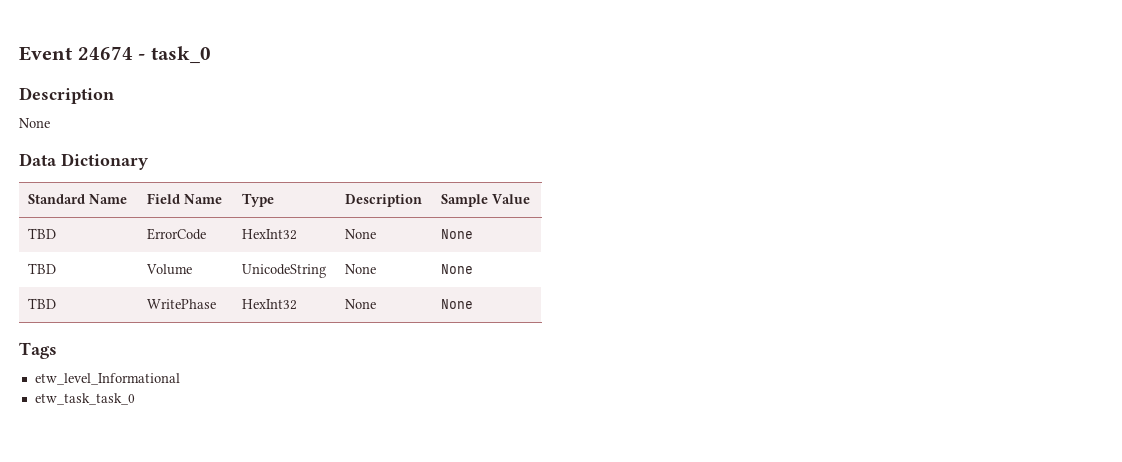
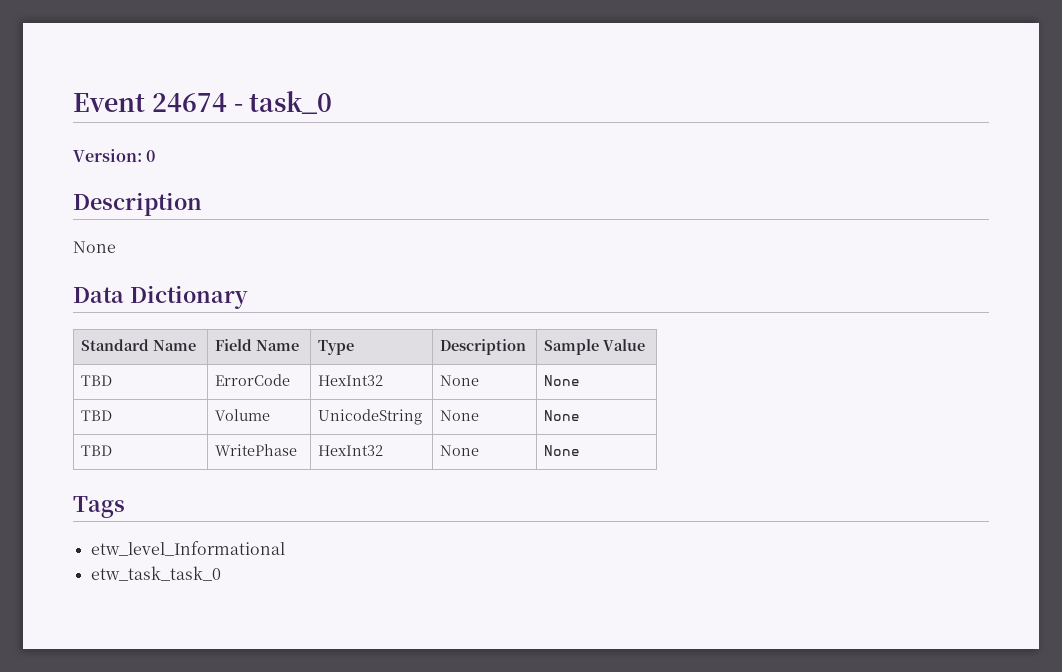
(211, 55) none -> [73,149,156,162] // Version: 0

